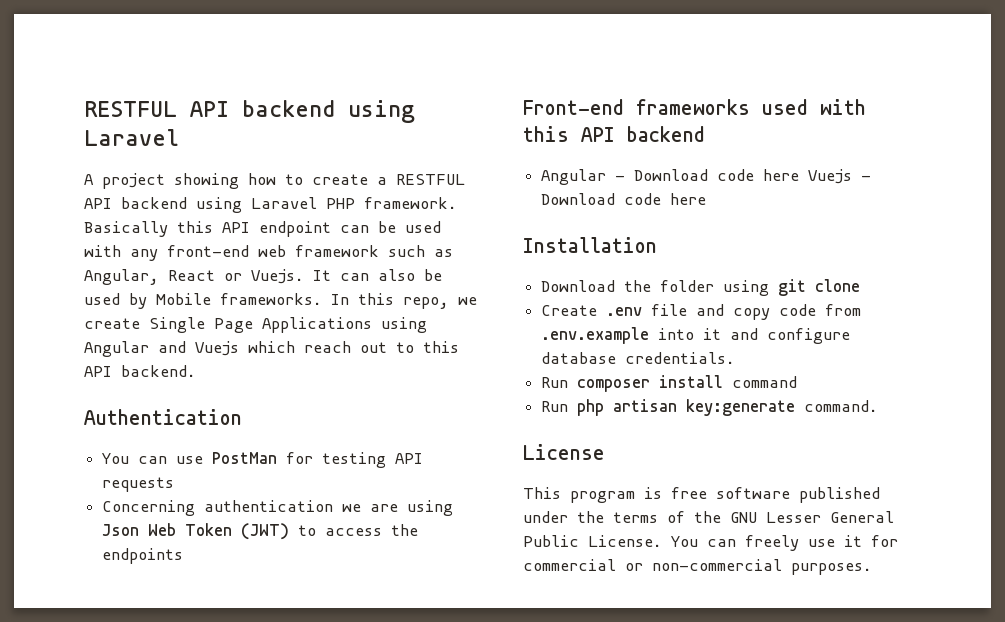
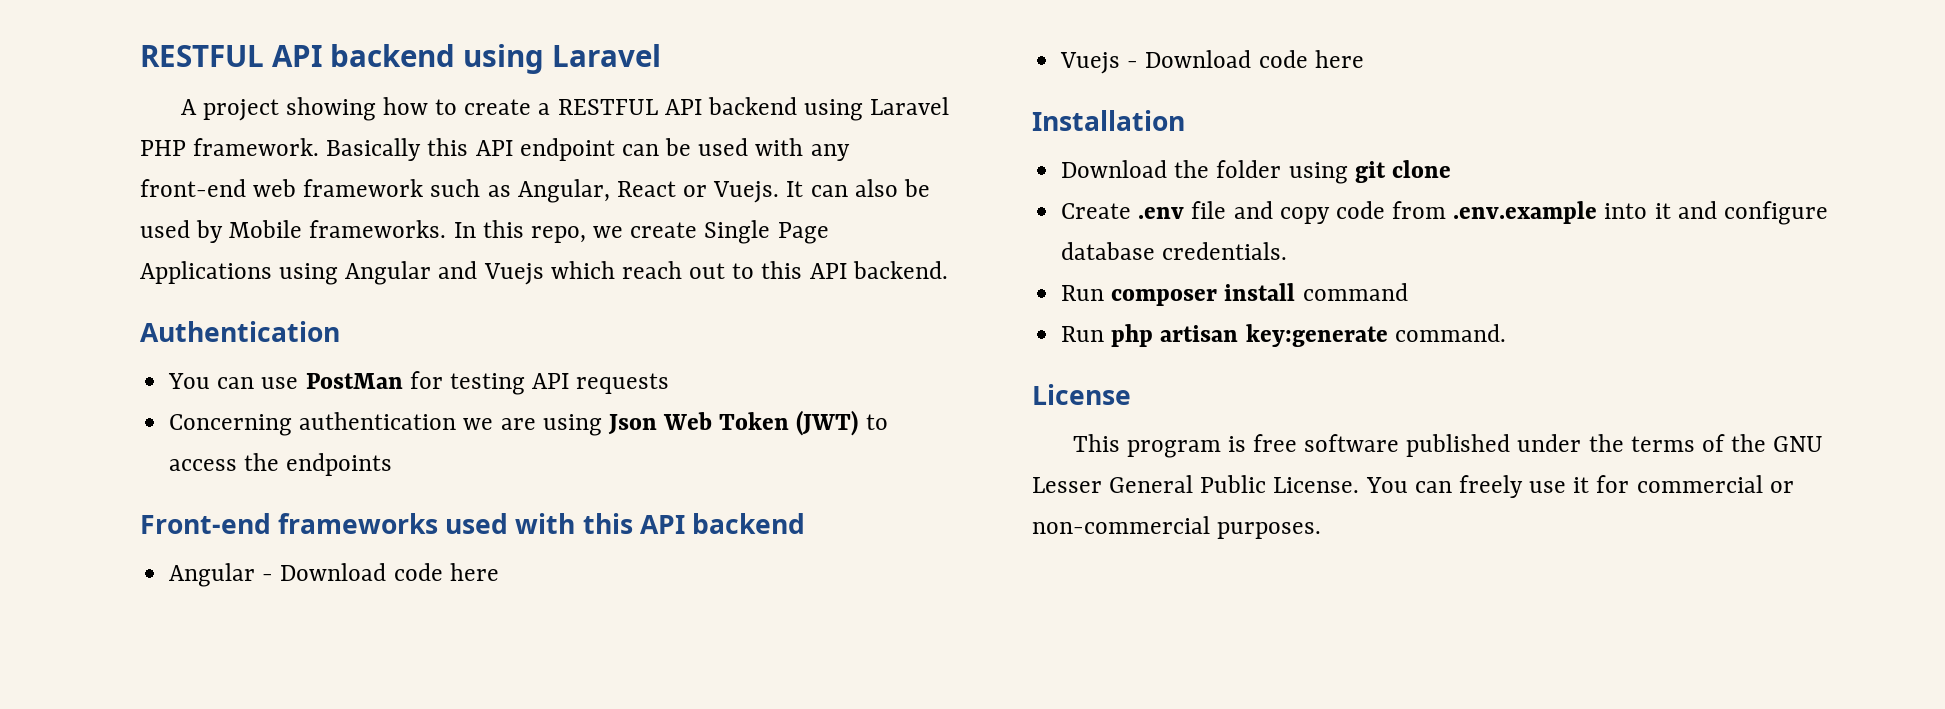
(800, 175) none -> (499, 572) //

